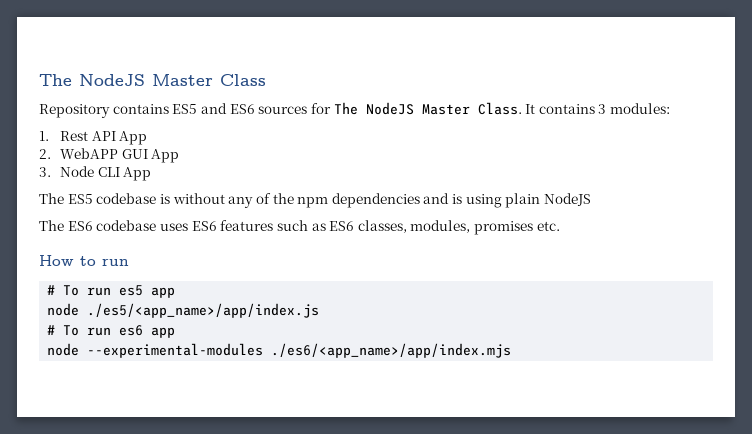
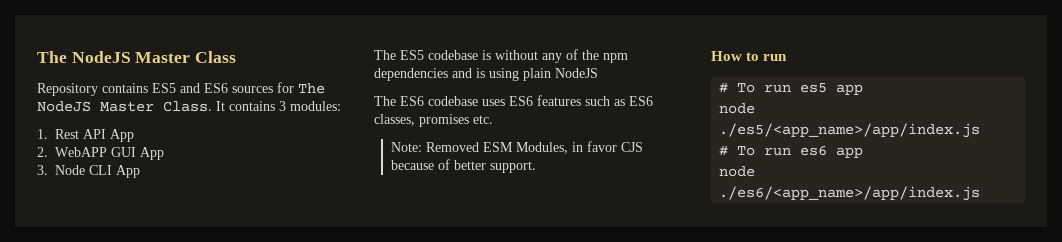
[410,220,471,233] modules, -> (415, 120) none
(560, 226) none -> [391,141,644,154] [391,159,537,173] // Note: Removed ESM Modules, in favor CJS because of better support.
[87,343,512,358] --experimental-modules ./es6/<app_name>/app/index.mjs -> [719,186,981,201] ./es6/<app_name>/app/index.js

